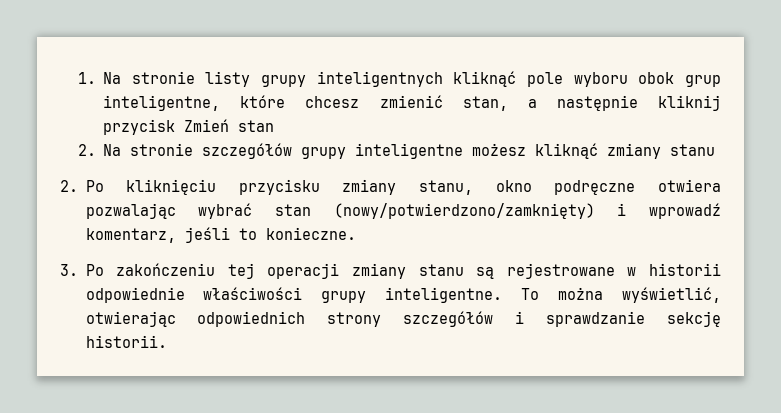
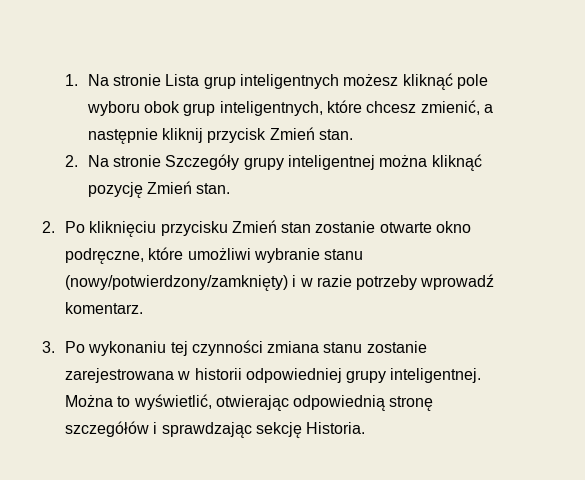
[205,71,443,87] listy grupy inteligentnych -> [165,74,399,89] Lista grup inteligentnych możesz
[103,95,221,111] inteligentne, -> [219,101,323,116] inteligentnych,
[379,95,508,111] zmienić stan, -> [420,100,480,115] zmienić,
[238,120,275,132] stan -> [318,129,353,140] stan.
[202,143,716,159] [60,179,721,195] [85,203,721,219] [85,227,356,243] [60,263,721,279] [85,287,721,303] [85,311,721,327] [85,335,167,348] szczegółów grupy inteligentne możesz kliknąć zmiany stanu // 2. Po kliknięciu przycisku zmiany stanu, okno podręczne otwiera pozwalając wybrać stan (nowy/potwierdzono/zamknięty) i wprowadź komentarz, jeśli to konieczne. // 3. Po zakończeniu tej operacji zmiany stanu są rejestrowane w historii odpowiednie właściwości grupy inteligentne. To można wyświetlić, otwierając odpowiednich strony szczegółów i sprawdzanie sekcję historii. -> [165,154,482,171] [87,181,231,198] [42,220,472,237] [64,247,364,264] [64,274,495,291] [64,302,143,314] [42,340,427,356] [64,368,482,383] [64,394,434,411] [64,421,366,438] Szczegóły grupy inteligentnej można kliknąć pozycję Zmień stan. // 2. Po kliknięciu przycisku Zmień stan zostanie otwarte okno podręczne, które umożliwi wybranie stanu (nowy/potwierdzony/zamknięty) i w razie potrzeby wprowadź komentarz. // 3. Po wykonaniu tej czynności zmiana stanu zostanie zarejestrowana w historii odpowiedniej grupy inteligentnej. Można to wyświetlić, otwierając odpowiednią stronę szczegółów i sprawdzając sekcję Historia.

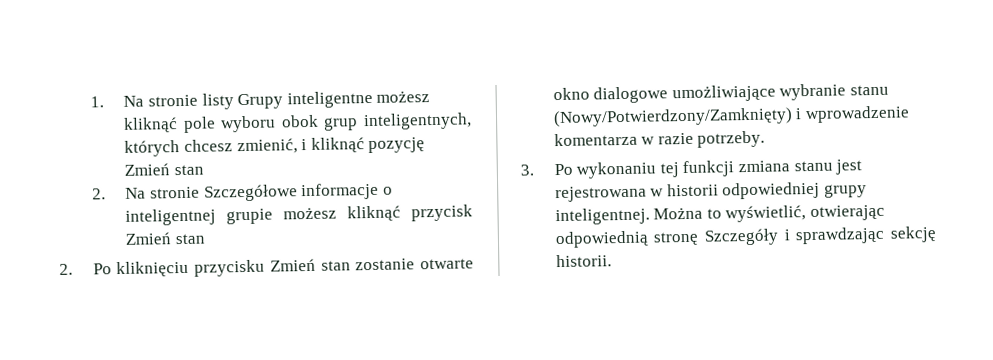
[165,74,339,89] Lista grup inteligentnych -> [201,90,373,110] listy Grupy inteligentne
[326,100,362,113] które -> [124,140,181,157] których
[483,104,493,113] [87,127,353,144] [64,154,482,171] [87,181,231,198] a następnie kliknij przycisk Zmień stan. // 2. Na stronie Szczegóły grupy inteligentnej można kliknąć pozycję Zmień stan. -> [301,137,426,154] [124,163,205,176] [91,182,393,202] [125,204,473,226] [125,232,206,245] i kliknąć pozycję Zmień stan // 2. Na stronie Szczegółowe informacje o inteligentnej grupie możesz kliknąć przycisk Zmień stan
[64,247,364,264] [64,274,495,291] [64,302,143,314] podręczne, które umożliwi wybranie stanu (nowy/potwierdzony/zamknięty) i w razie potrzeby wprowadź komentarz. -> [593,83,890,104] [552,105,910,128] [553,130,766,148] dialogowe umożliwiające wybranie stanu (Nowy/Potwierdzony/Zamknięty) i wprowadzenie komentarza w razie potrzeby.
[191,340,263,356] czynności -> [682,160,735,178] funkcji
[366,341,427,353] [64,368,174,383] zostanie zarejestrowana -> [835,159,863,175] [554,185,647,203] jest rejestrowana
[64,421,149,437] szczegółów -> [704,228,780,246] Szczegóły
[306,422,366,434] Historia. -> [555,254,612,268] historii.

